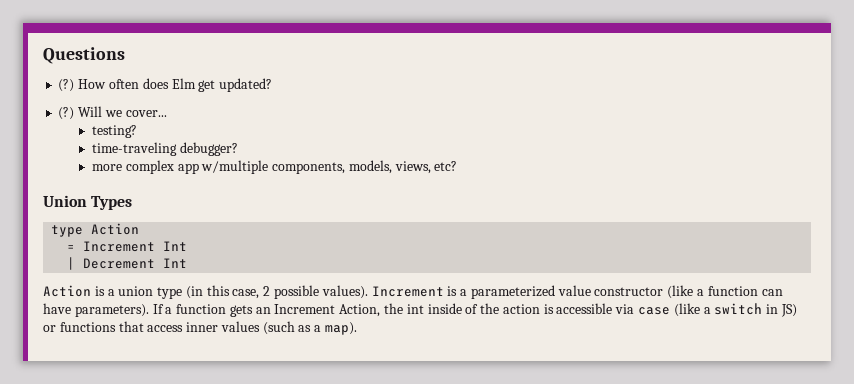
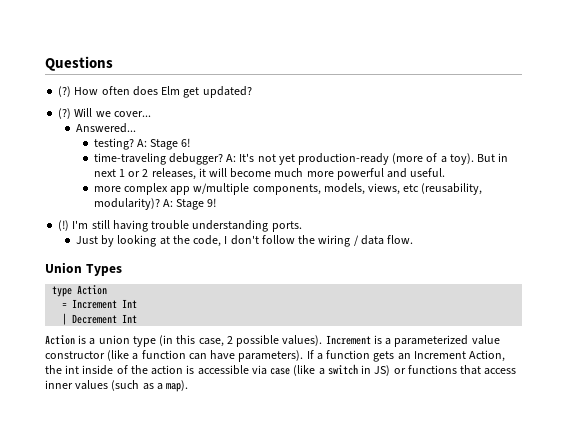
(167, 113) none -> [75,123,136,133] // Answered...
(137, 131) none -> [136,138,191,150] A: Stage 6!
(238, 149) none -> [226,153,509,165] [93,168,446,180] A: It's not yet production-ready (more of a toy). But in next 1 or 2 releases, it will become much more powerful and useful.
[434,161,458,171] etc? -> [403,183,483,195] [93,198,217,210] [58,220,302,232] [75,235,413,247] etc (reusability, modularity)? A: Stage 9! // (!) I'm still having trouble understanding ports. // Just by looking at the code, I don't follow the wiring / data flow.

